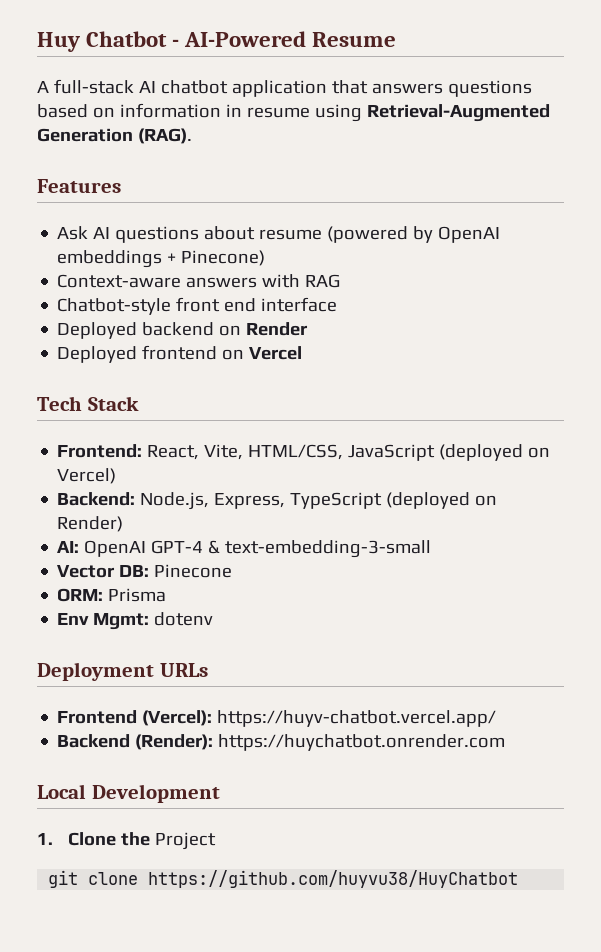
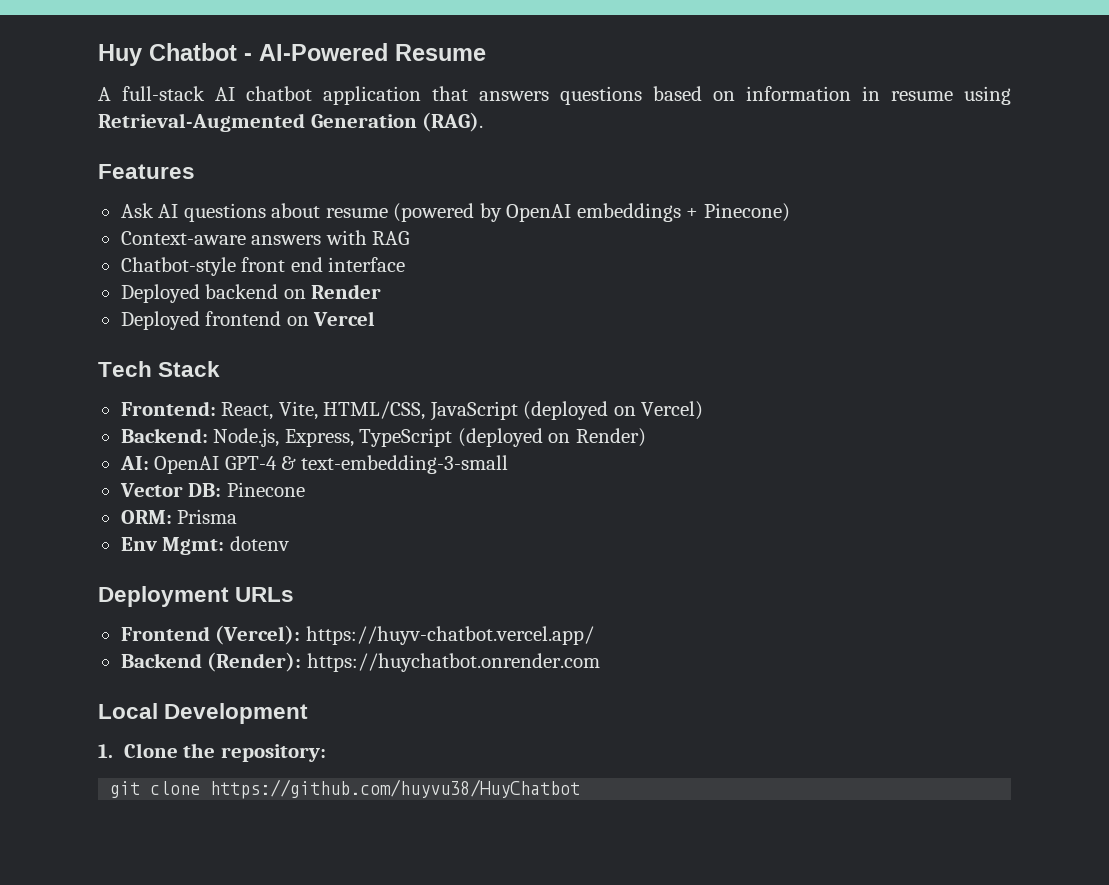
[155,832,217,850] Project -> [221,744,327,762] repository:

